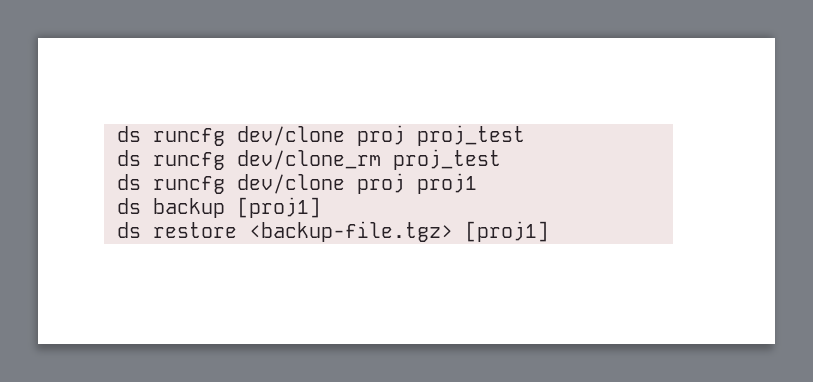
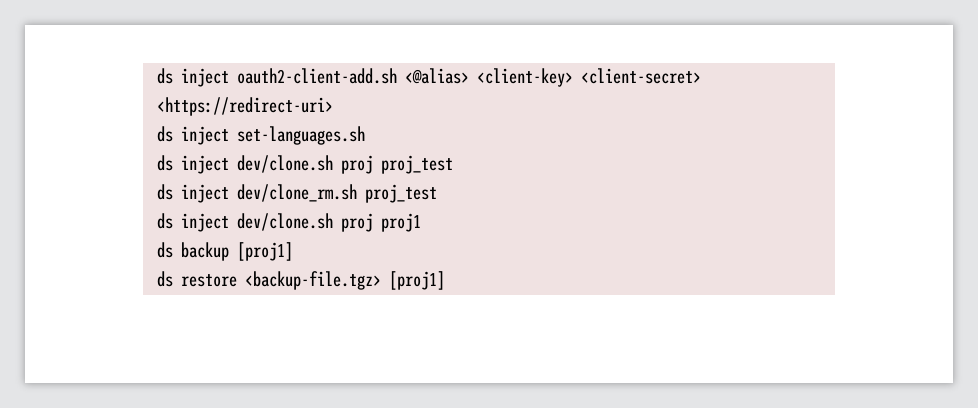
[116,126,345,146] ds runcfg dev/clone -> [156,68,701,87] [156,97,333,116] [156,126,365,145] [156,155,333,174] ds inject oauth2-client-add.sh <@alias> <client-key> <client-secret> <https://redirect-uri> // ds inject set-languages.sh // ds inject dev/clone.sh
[152,149,501,170] [116,174,345,194] runcfg dev/clone_rm proj_test // ds runcfg dev/clone -> [180,184,437,203] [156,213,333,232] inject dev/clone_rm.sh proj_test // ds inject dev/clone.sh

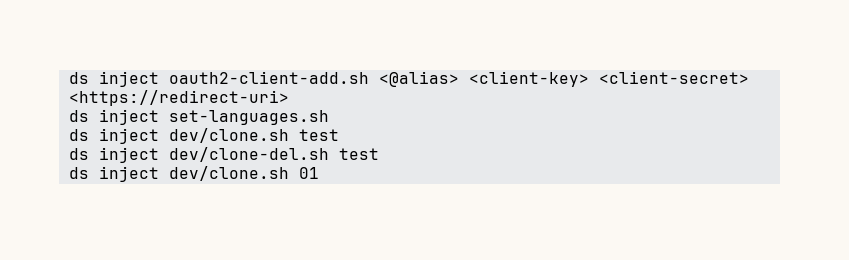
[340,155,453,174] [156,184,437,203] [156,213,421,232] [156,242,293,261] [156,271,445,290] proj proj_test // ds inject dev/clone_rm.sh proj_test // ds inject dev/clone.sh proj proj1 // ds backup [proj1] // ds restore <backup-file.tgz> [proj1] -> [298,129,339,141] [68,147,379,163] [68,166,319,182] test // ds inject dev/clone-del.sh test // ds inject dev/clone.sh 01

